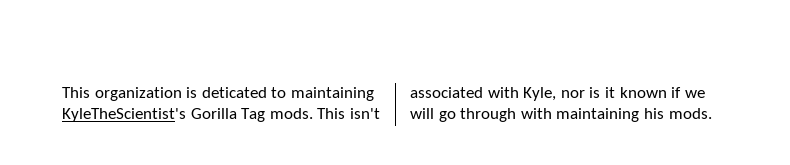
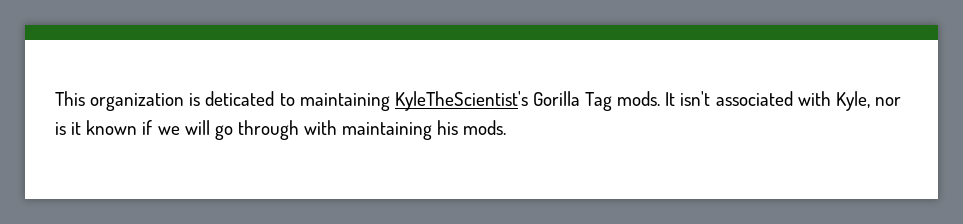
[317,108,346,119] This -> [665,92,676,106] It

